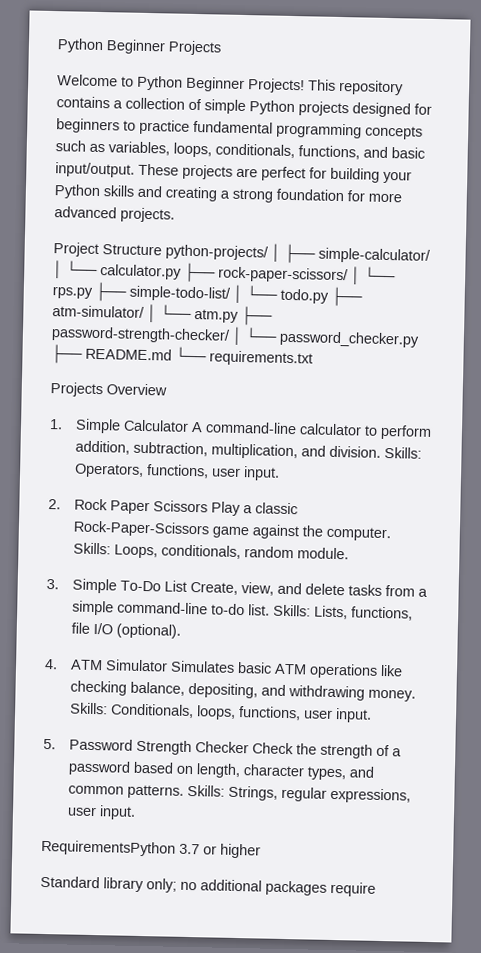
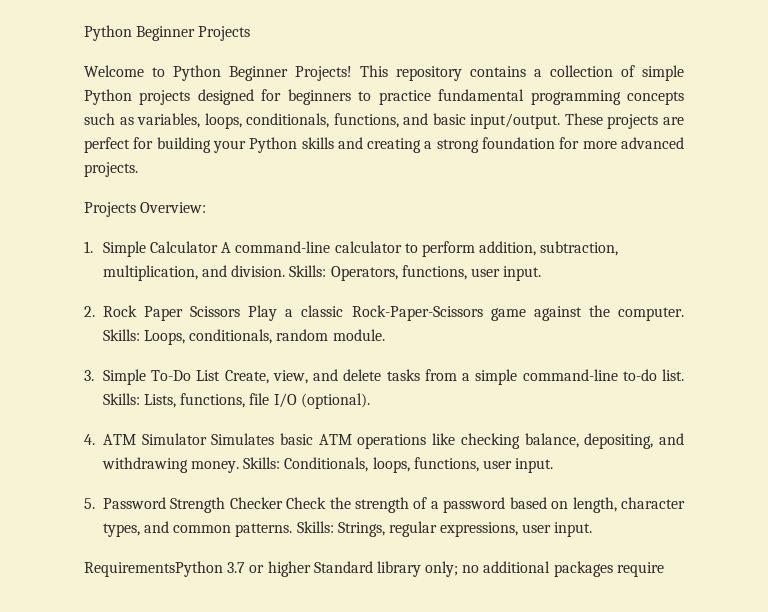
[53,242,431,264] [53,260,396,285] [52,281,363,307] [52,304,273,326] [51,326,420,348] [51,344,313,367] [50,382,167,398] // Project Structure python-projects/ │ ├── simple-calculator/ │ └── calculator.py ├── rock-paper-scissors/ │ └── rps.py ├── simple-todo-list/ │ └── todo.py ├── atm-simulator/ │ └── atm.py ├── password-strength-checker/ │ └── password_checker.py ├── README.md └── requirements.txt // Projects Overview -> [84,202,207,217] // Projects Overview:
(261, 851) // -> (311, 569) none

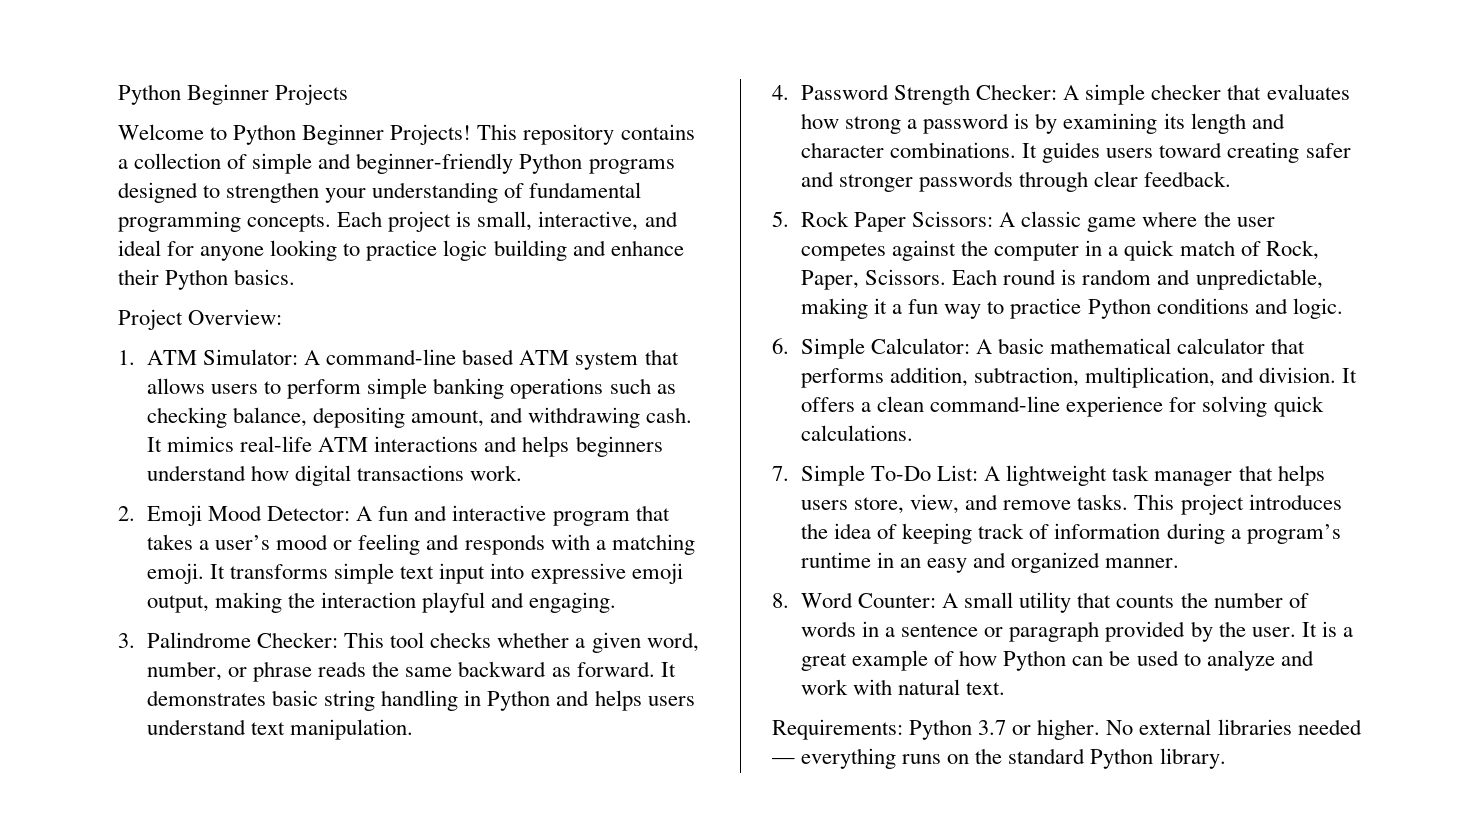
[84,89,685,105] [84,113,684,129] [84,137,685,153] [84,162,138,177] [84,202,207,217] [84,241,475,257] Python projects designed for beginners to practice fundamental programming concepts such as variables, loops, conditionals, functions, and basic input/output. These projects are perfect for building your Python skills and creating a strong foundation for more advanced projects. // Projects Overview: // 1. Simple Calculator A command-line calculator to perform -> [318,153,675,174] [118,182,642,203] [118,211,678,232] [118,240,684,261] [118,269,296,290] [118,309,283,330] [118,349,679,370] [147,378,676,399] [147,407,693,428] [147,436,663,457] [147,465,523,486] [118,505,670,526] [147,534,695,555] [147,563,683,584] [147,592,617,613] [118,632,699,653] [147,661,676,682] [147,690,695,711] [147,719,414,740] [772,84,1350,105] [801,113,1285,134] [801,142,1351,163] [801,171,1232,192] [772,211,1275,232] [801,240,1319,261] [801,269,1323,290] [801,298,1343,319] [772,338,1306,359] [801,368,885,388] and beginner-friendly Python programs designed to strengthen your understanding of fundamental programming concepts. Each project is small, interactive, and ideal for anyone looking to practice logic building and enhance their Python basics. // Project Overview: // 1. ATM Simulator: A command-line based ATM system that allows users to perform simple banking operations such as checking balance, depositing amount, and withdrawing cash. It mimics real-life ATM interactions and helps beginners understand how digital transactions work. // 2. Emoji Mood Detector: A fun and interactive program that takes a user’s mood or feeling and responds with a matching emoji. It transforms simple text input into expressive emoji output, making the interaction playful and engaging. // 3. Palindrome Checker: This tool checks whether a given word, number, or phrase reads the same backward as forward. It demonstrates basic string handling in Python and helps users understand text manipulation. // 4. Password Strength Checker: A simple checker that evaluates how strong a password is by examining its length and character combinations. It guides users toward creating safer and stronger passwords through clear feedback. // 5. Rock Paper Scissors: A classic game where the user competes against the computer in a quick match of Rock, Paper, Scissors. Each round is random and unpredictable, making it a fun way to practice Python conditions and logic. // 6. Simple Calculator: A basic mathematical calculator that performs
[289,265,542,281] [84,305,684,321] [102,329,385,345] [84,369,684,385] [102,393,370,409] [84,433,684,449] [101,457,554,473] [84,497,686,513] [102,521,593,537] [84,561,664,577] Skills: Operators, functions, user input. // 2. Rock Paper Scissors Play a classic Rock-Paper-Scissors game against the computer. Skills: Loops, conditionals, random module. // 3. Simple To-Do List Create, view, and delete tasks from a simple command-line to-do list. Skills: Lists, functions, file I/O (optional). // 4. ATM Simulator Simulates basic ATM operations like checking balance, depositing, and withdrawing money. Skills: Conditionals, loops, functions, user input. // 5. Password Strength Checker Check the strength of a password based on length, character types, and common patterns. Skills: Strings, regular expressions, user input. // RequirementsPython 3.7 or higher Standard library only; no additional packages require -> [1342,368,1358,383] [801,396,1324,417] [801,425,914,441] [772,465,1325,486] [801,494,1342,515] [801,523,1341,544] [801,552,1180,573] [772,592,1309,613] [801,621,1353,642] [801,650,1314,671] [801,679,1006,695] [772,719,1362,740] [772,748,1226,769] It offers a clean command-line experience for solving quick calculations. // 7. Simple To-Do List: A lightweight task manager that helps users store, view, and remove tasks. This project introduces the idea of keeping track of information during a program’s runtime in an easy and organized manner. // 8. Word Counter: A small utility that counts the number of words in a sentence or paragraph provided by the user. It is a great example of how Python can be used to analyze and work with natural text. // Requirements: Python 3.7 or higher. No external libraries needed — everything runs on the standard Python library.

